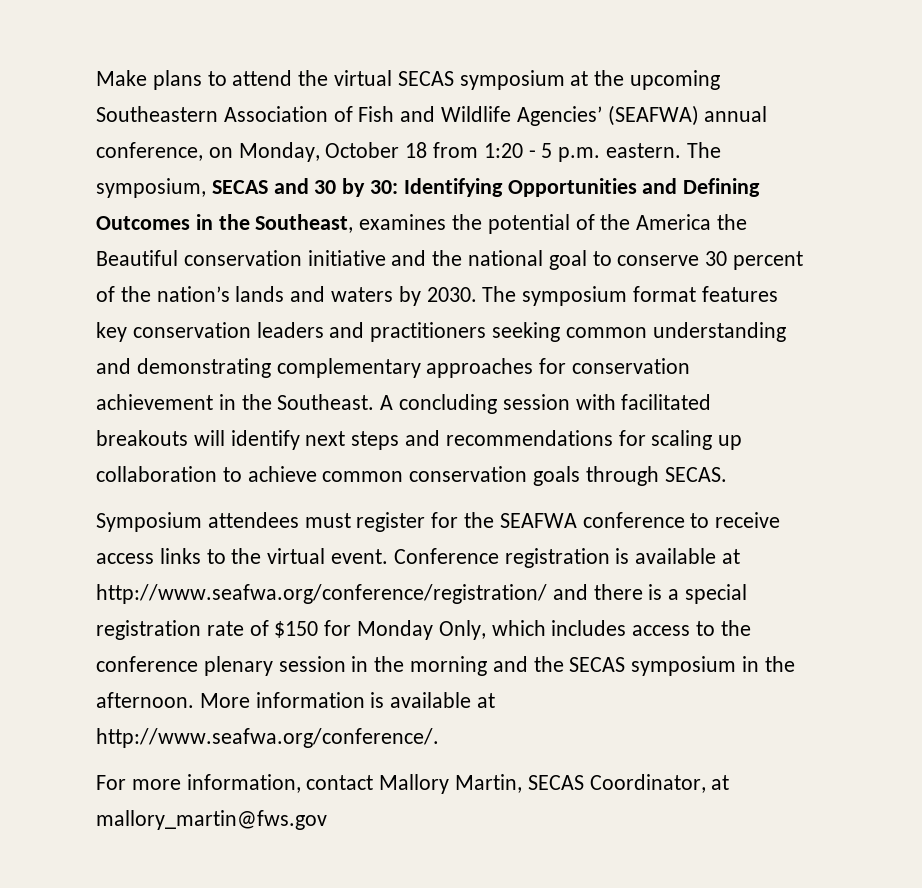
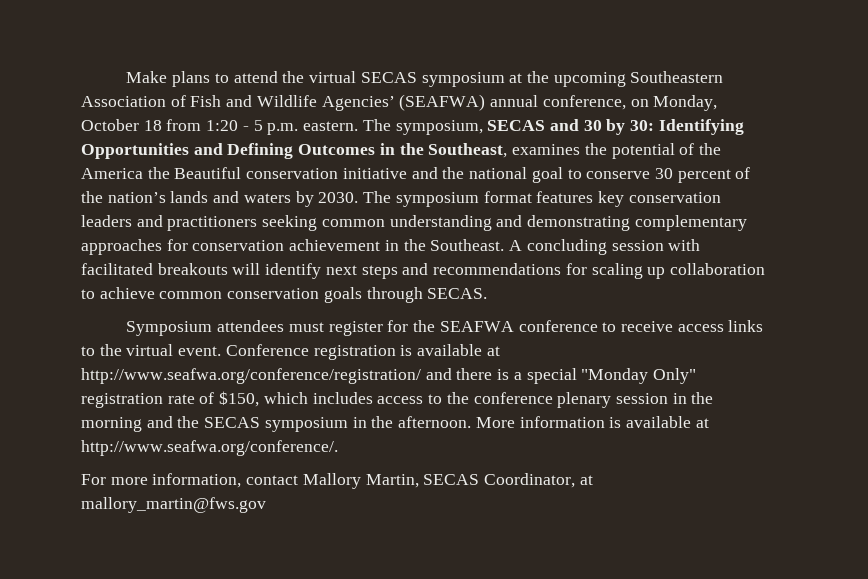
(748, 594) none -> [581,368,697,384] "Monday Only"
[274,620,486,640] $150 for Monday Only, -> [219,391,260,407] $150,

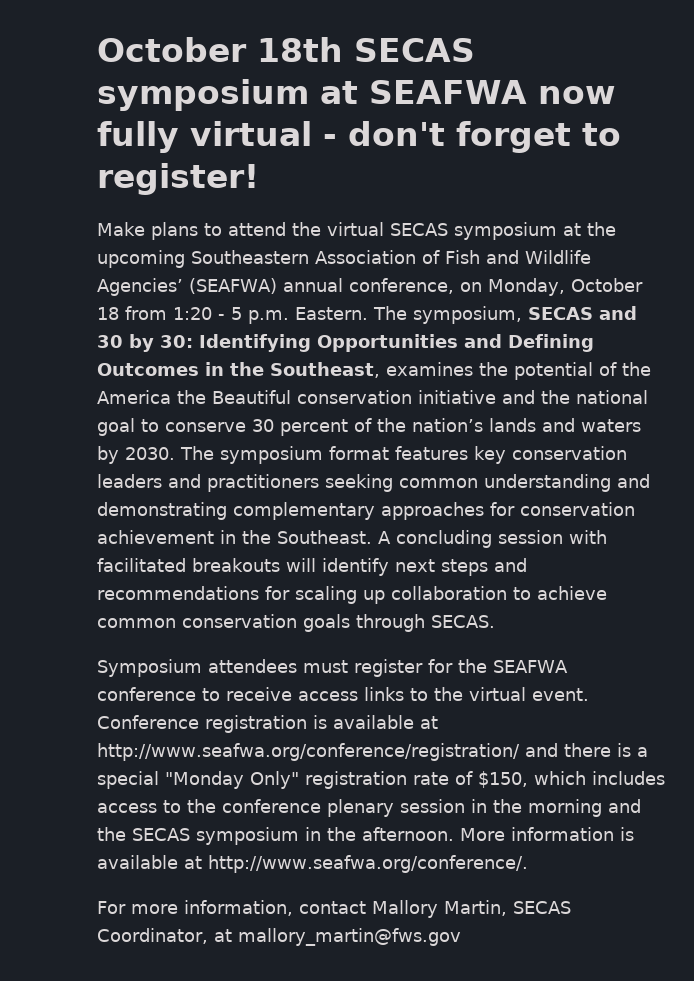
(126, 77) none -> [97,37,475,62] [97,79,615,111] [97,121,621,153] [97,163,259,195] October 18th SECAS symposium at SEAFWA now fully virtual - don't forget to register! //
[303,121,359,131] eastern. -> [295,307,368,320] Eastern.

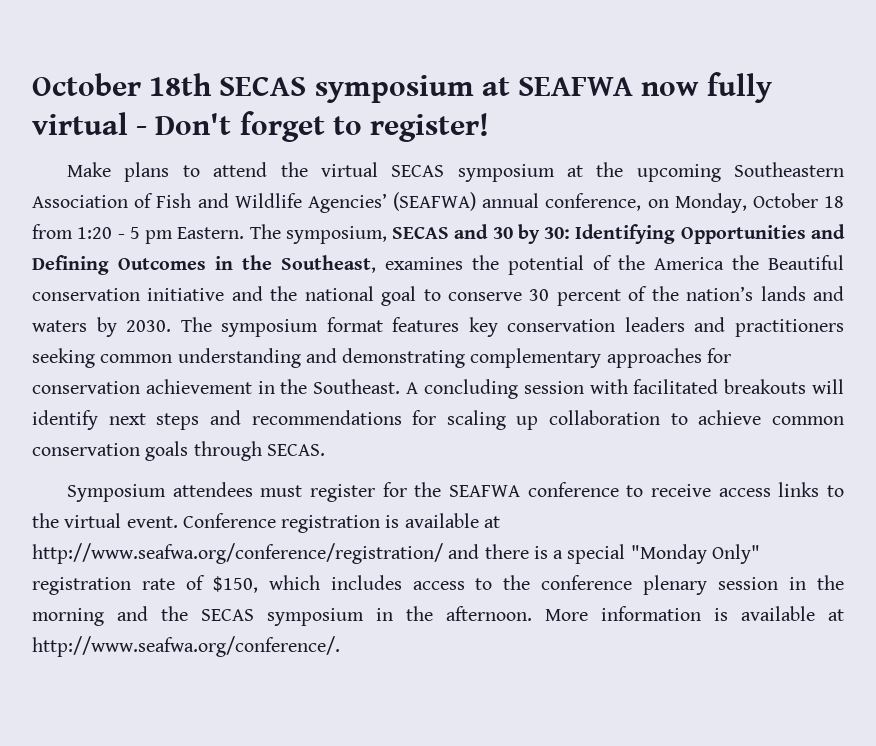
[348,121,445,146] don't -> [155,113,232,135] Don't
[248,310,289,324] p.m. -> [145,230,174,244] pm
[97,900,571,918] [97,928,461,946] // For more information, contact Mallory Martin, SECAS Coordinator, at mallory_martin@fws.gov -> (340, 646) none

